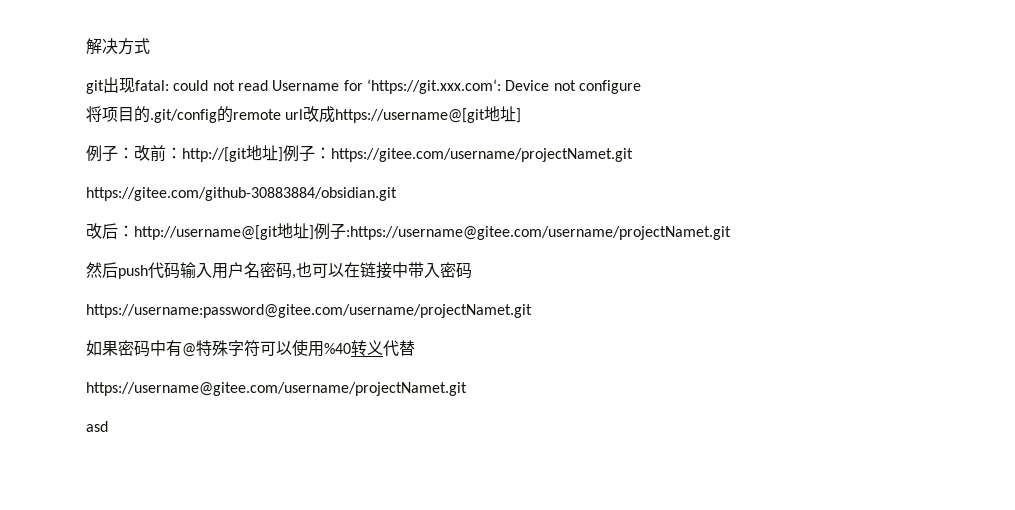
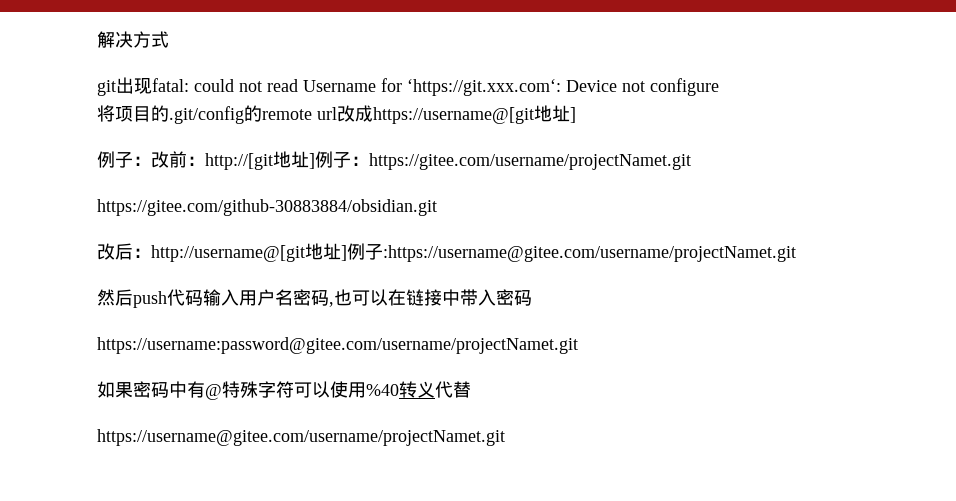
[86,421,108,432] // asd -> (505, 437) none

